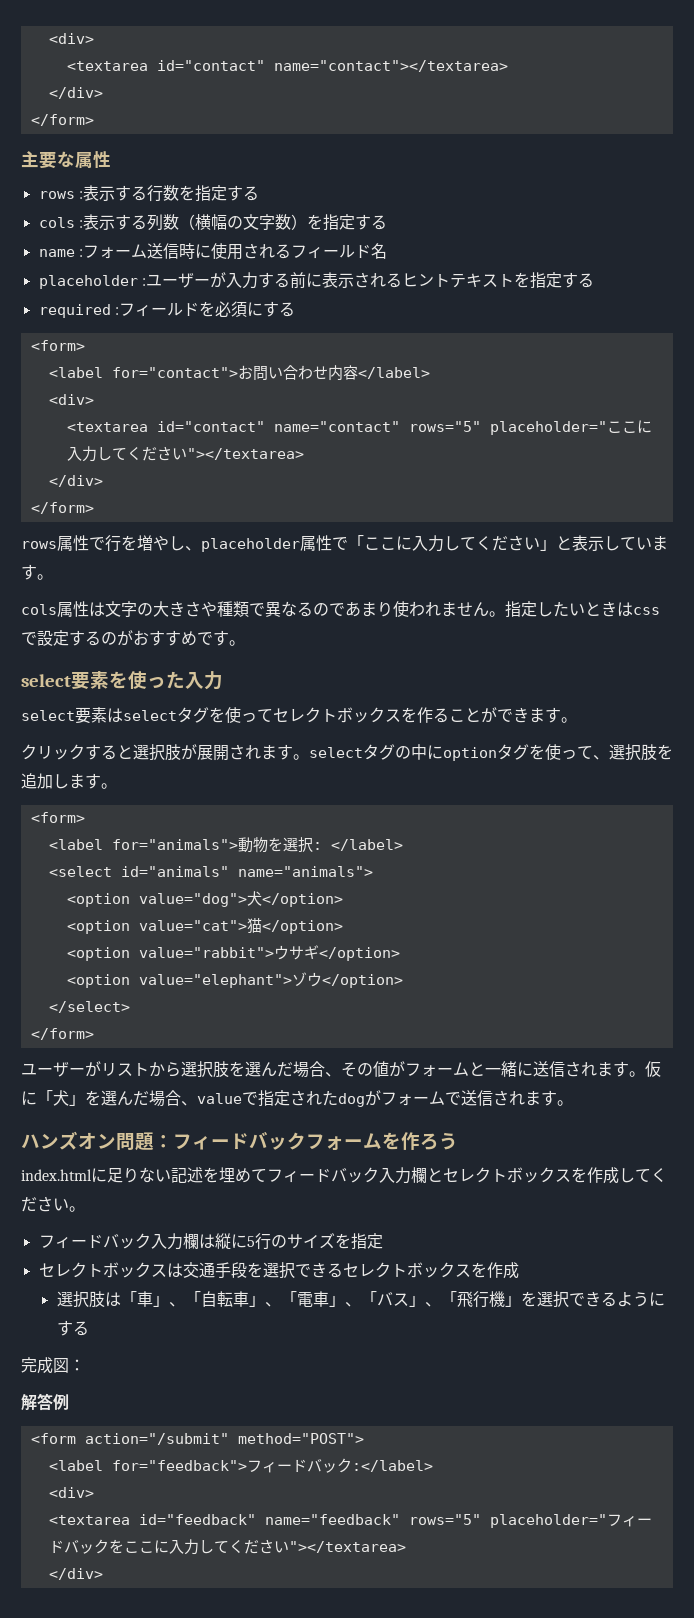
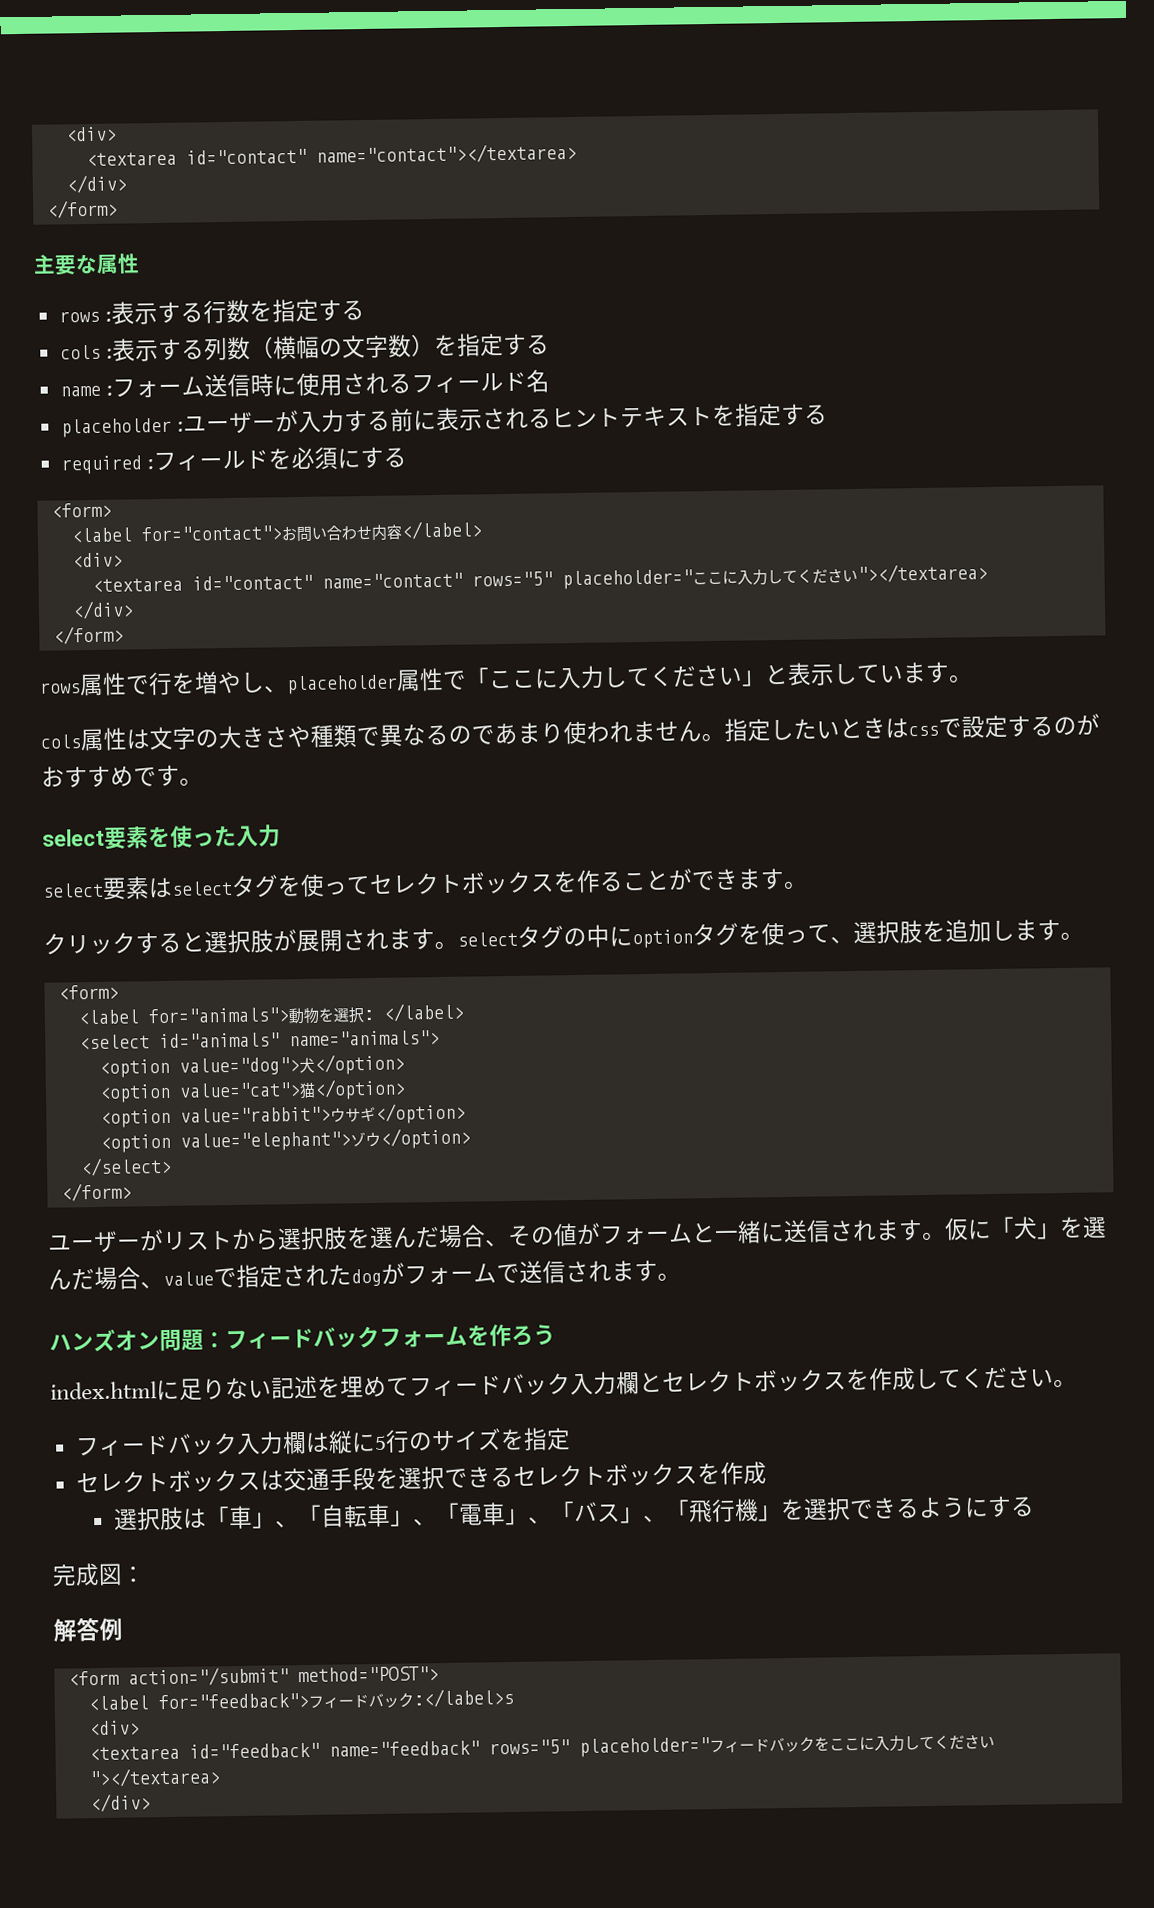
[351,1460,433,1472] :</label> -> [412,1687,514,1708] :</label>s

